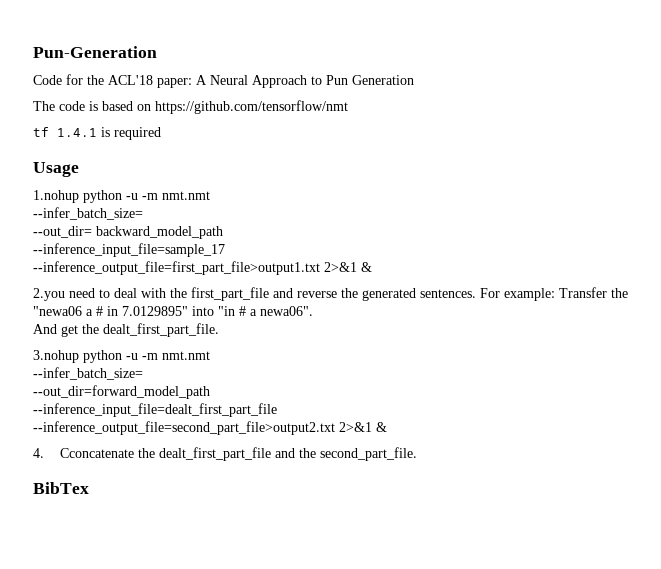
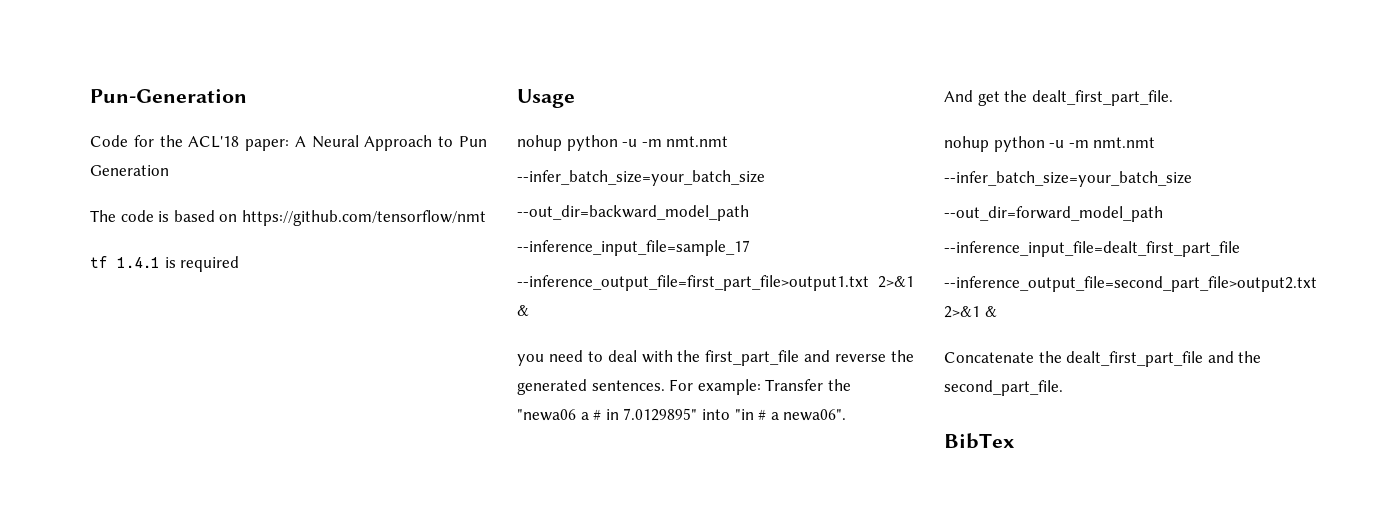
[33,190,210,203] [33,207,143,220] [33,226,223,239] 1.nohup python -u -m nmt.nmt // --infer_batch_size= // --out_dir= backward_model_path -> [517,135,729,151] [517,170,765,186] [517,205,749,221] nohup python -u -m nmt.nmt // --infer_batch_size=your_batch_size // --out_dir=backward_model_path
[33,288,65,301] 2.you -> [517,354,544,366] you
[33,350,210,363] [33,367,143,380] 3.nohup python -u -m nmt.nmt // --infer_batch_size= -> [944,136,1156,152] [944,171,1192,187] nohup python -u -m nmt.nmt // --infer_batch_size=your_batch_size
[33,448,134,458] 4. Cconcatenate -> [944,352,1034,363] Concatenate

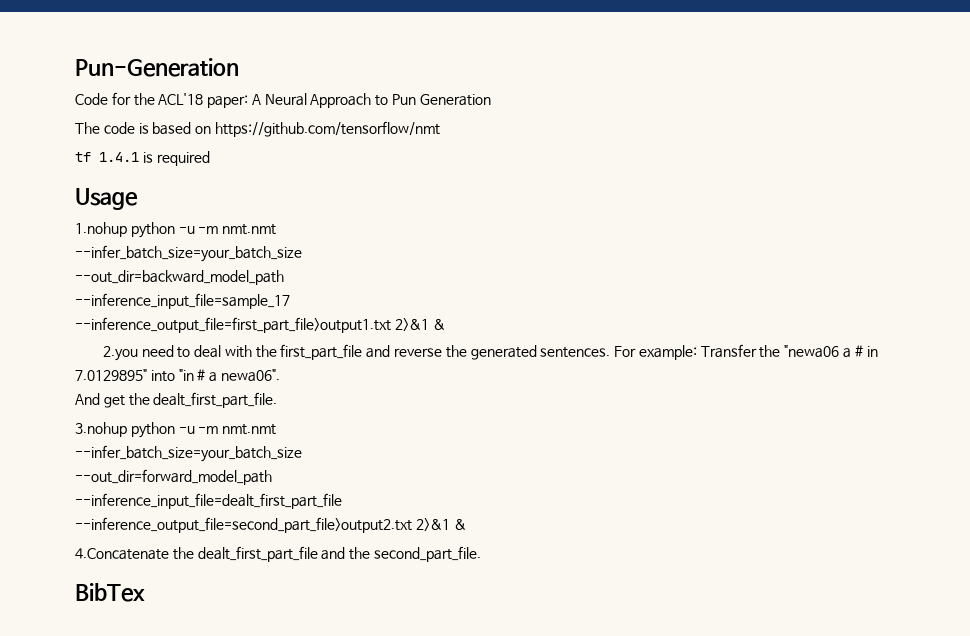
[517,135,562,151] nohup -> [75,222,127,237] 1.nohup
[517,354,544,366] you -> [102,346,138,361] 2.you
[944,136,989,152] nohup -> [75,422,127,437] 3.nohup
[944,352,1034,363] Concatenate -> [75,548,169,560] 4.Concatenate

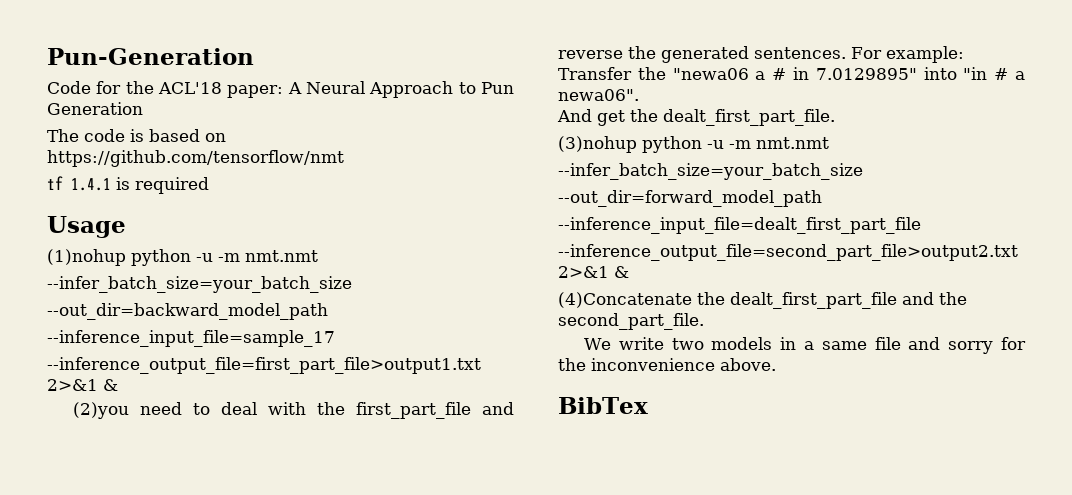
[75,222,127,237] 1.nohup -> [47,249,126,266] (1)nohup
[102,346,138,361] 2.you -> [73,402,130,419] (2)you
[75,422,127,437] 3.nohup -> [558,136,637,153] (3)nohup
[75,548,169,560] 4.Concatenate -> [558,292,692,308] (4)Concatenate
(481, 554) none -> [584,337,1026,354] [558,358,776,371] // We write two models in a same file and sorry for the inconvenience above.

